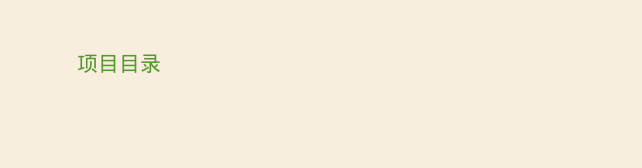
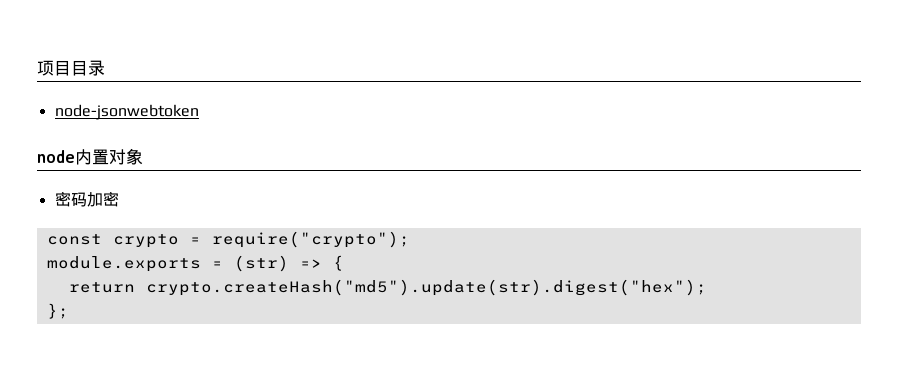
(161, 63) none -> [54,104,199,120] [37,148,143,165] [54,191,119,207] [46,231,410,248] [46,255,344,272] [68,279,707,296] [46,303,69,319] // node-jsonwebtoken // node内置对象 // 密码加密 // const crypto = require("crypto"); // module.exports = (str) => { // return crypto.createHash("md5").update(str).digest("hex"); // };

